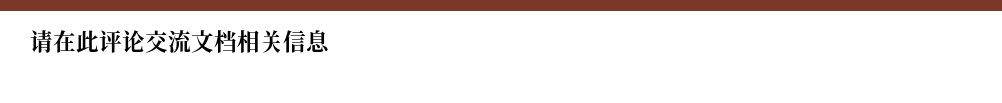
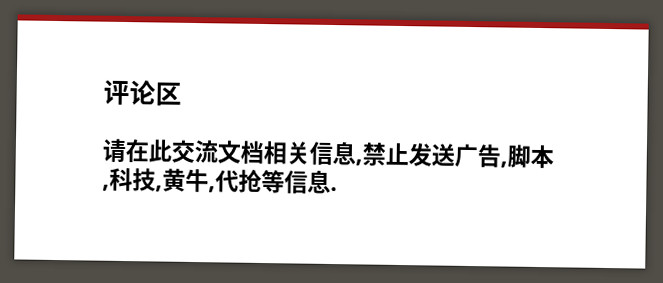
[30,30,145,53] 请在此评论 -> [103,79,182,106] [102,138,173,164] 评论区 // 请在此
(330, 41) none -> [355,142,554,169] [102,167,338,194] ,禁止发送广告,脚本,科技,黄牛,代抢等信息.

